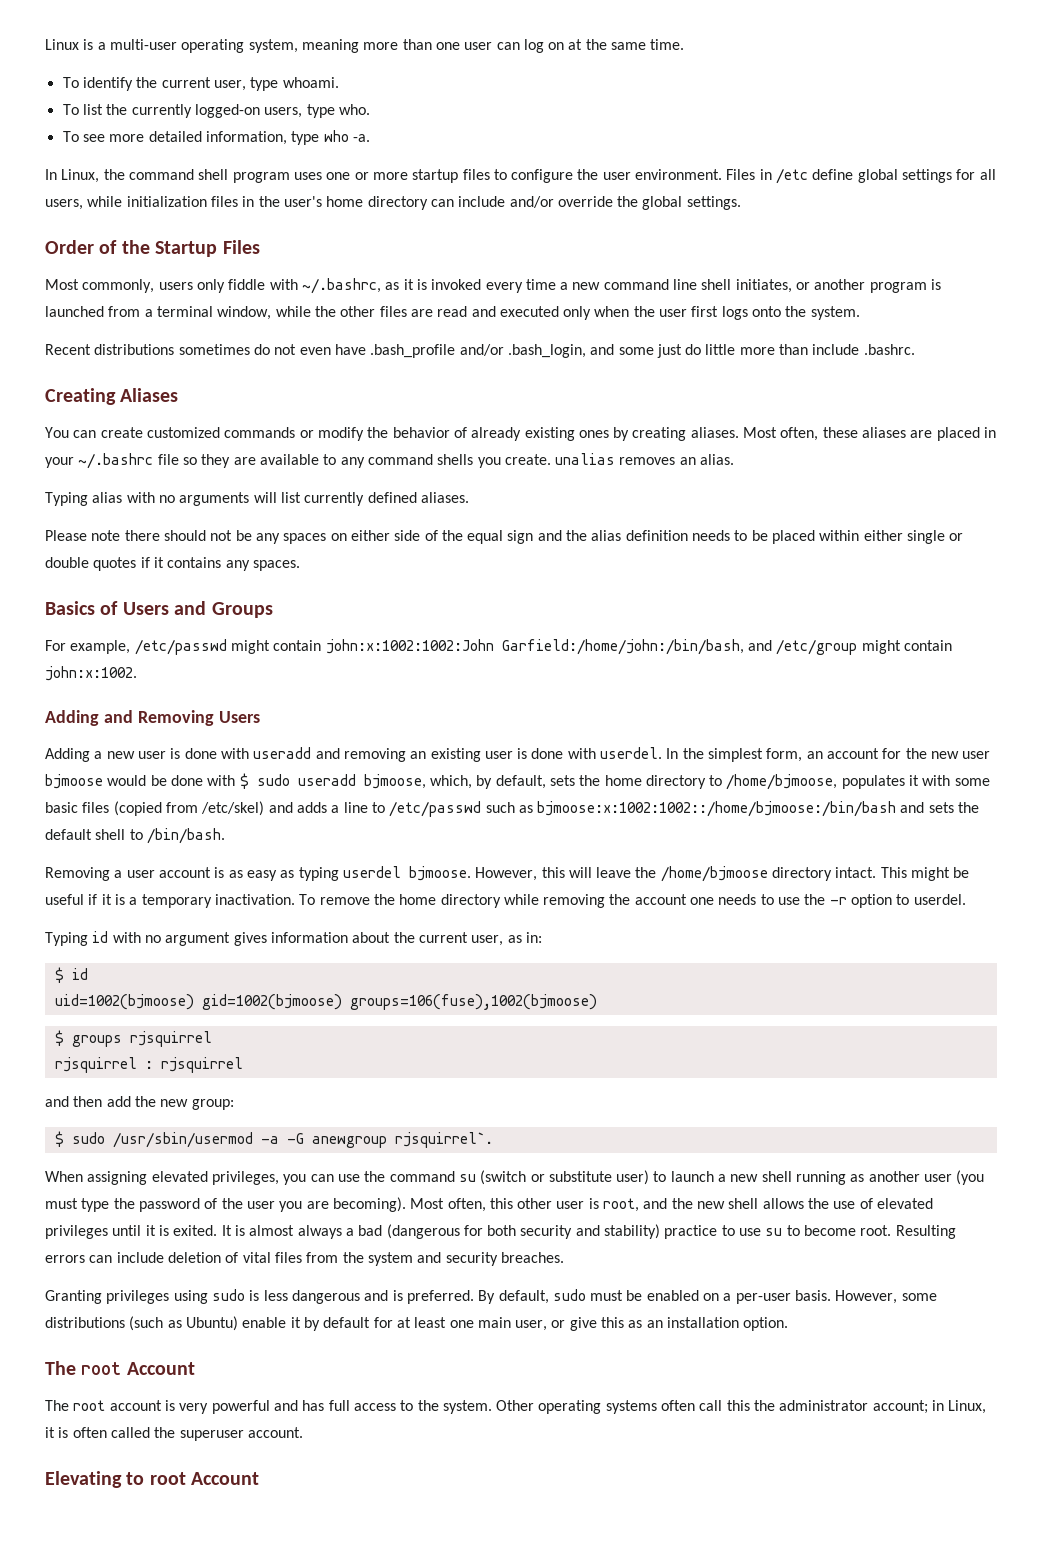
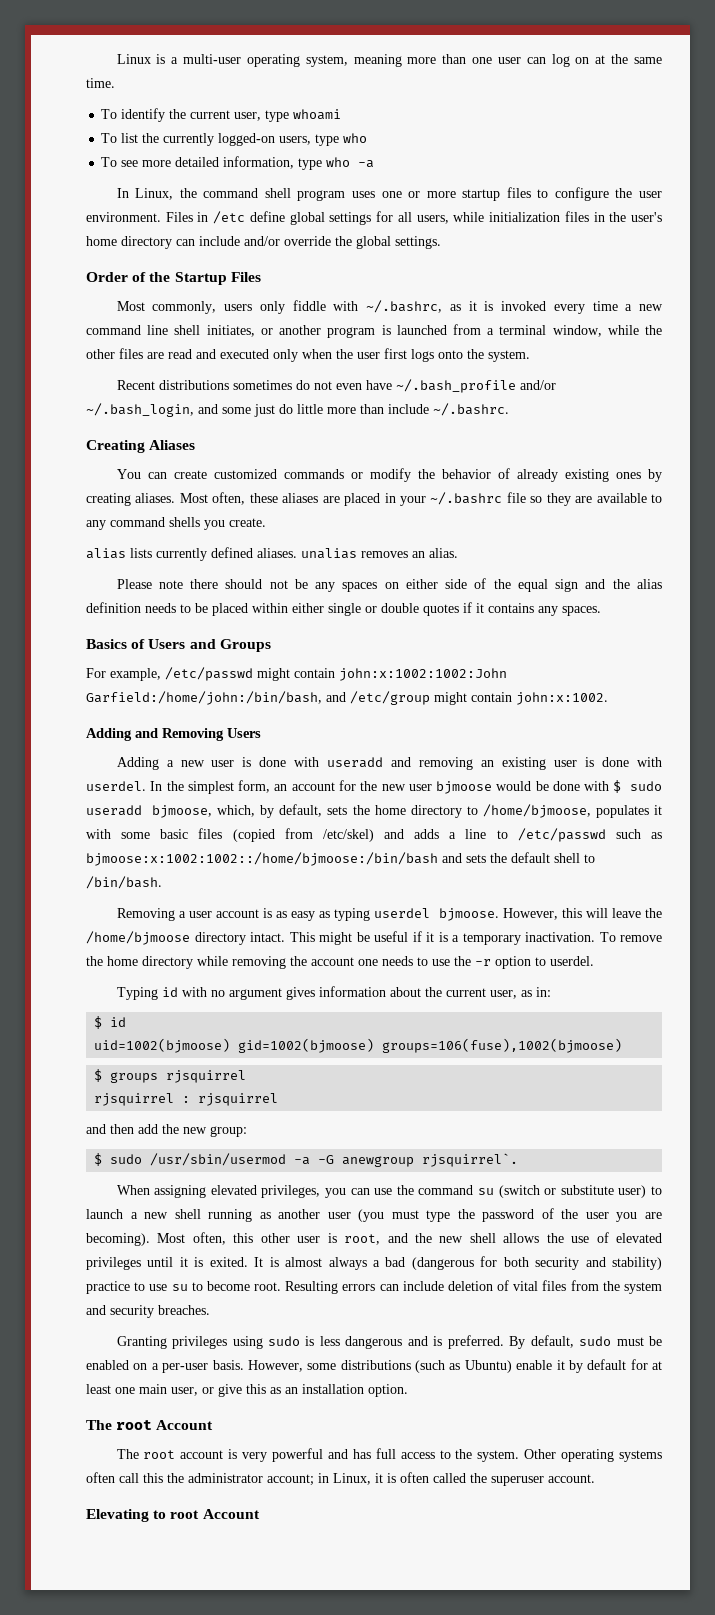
[282,77,339,88] whoami. -> [293,109,342,120] whoami
[338,104,370,115] who. -> [343,133,368,143] who
[352,134,370,142] -a. -> [358,160,375,168] -a
[370,344,586,358] .bash_profile and/or .bash_login, -> [395,379,556,393] [86,403,194,417] ~/.bash_profile and/or ~/.bash_login,
[863,344,915,355] .bashrc. -> [433,403,509,416] ~/.bashrc.
(551, 459) none -> [86,547,297,561] // alias lists currently defined aliases.
[45,492,469,506] // Typing alias with no arguments will list currently defined aliases. -> (458, 553) none

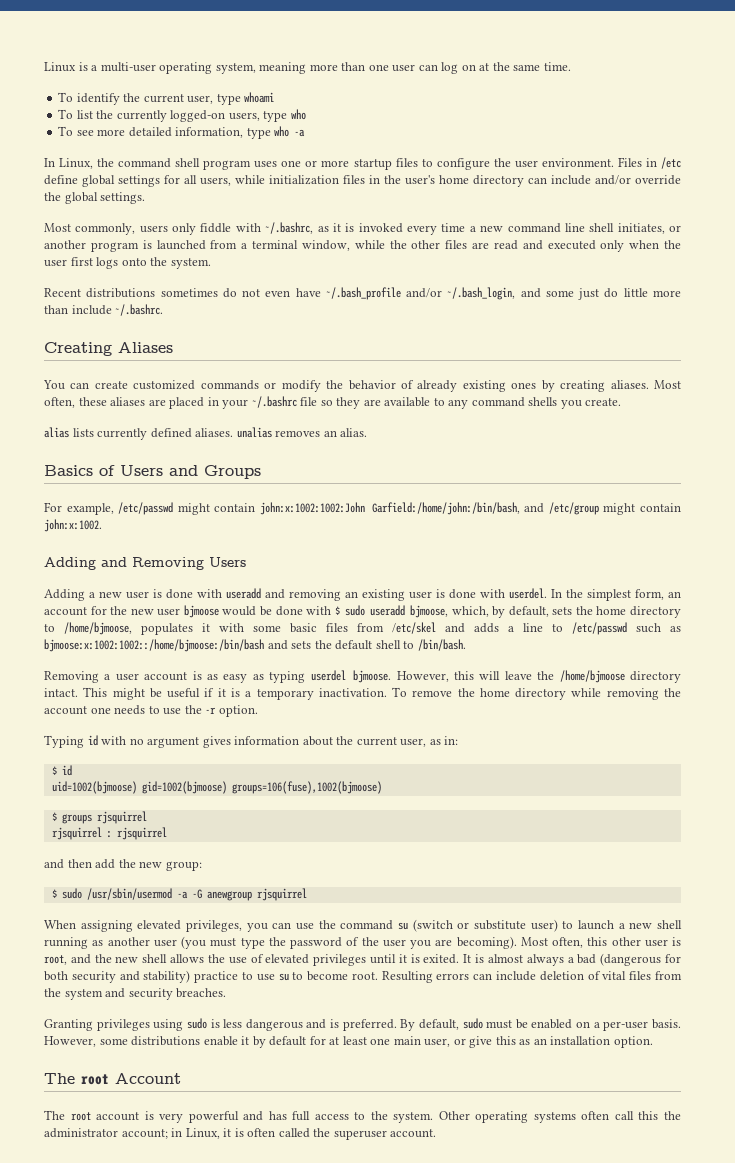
[86,272,261,285] // Order of the Startup Files -> (146, 198) none
[116,578,663,592] [86,602,601,616] // Please note there should not be any spaces on either side of the equal sign and the alias definition needs to be placed within either single or double quotes if it contains any spaces. -> (368, 432) none
[232,828,374,842] (copied from /etc/skel) -> [357,622,436,634] from /etc/skel
[495,956,594,969] option to userdel. -> [218,705,258,717] option.
[422,1153,519,1167] rjsquirrel`. -> [256,888,307,901] rjsquirrel
[415,1360,512,1373] (such as Ubuntu) -> (201, 1041) none
[86,1509,260,1522] // Elevating to root Account -> (437, 1133) none

